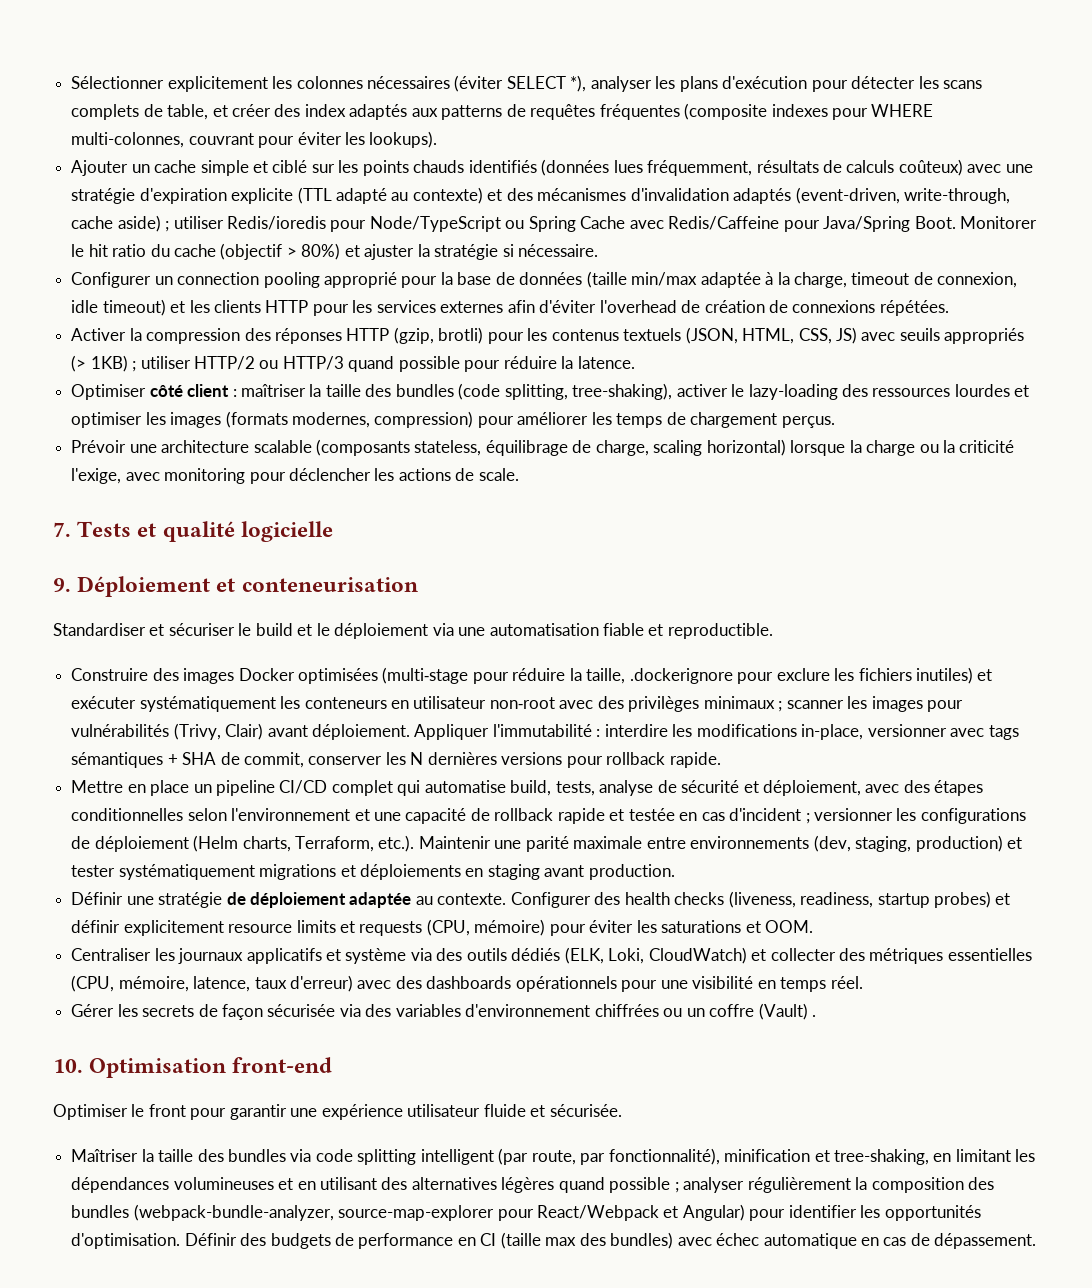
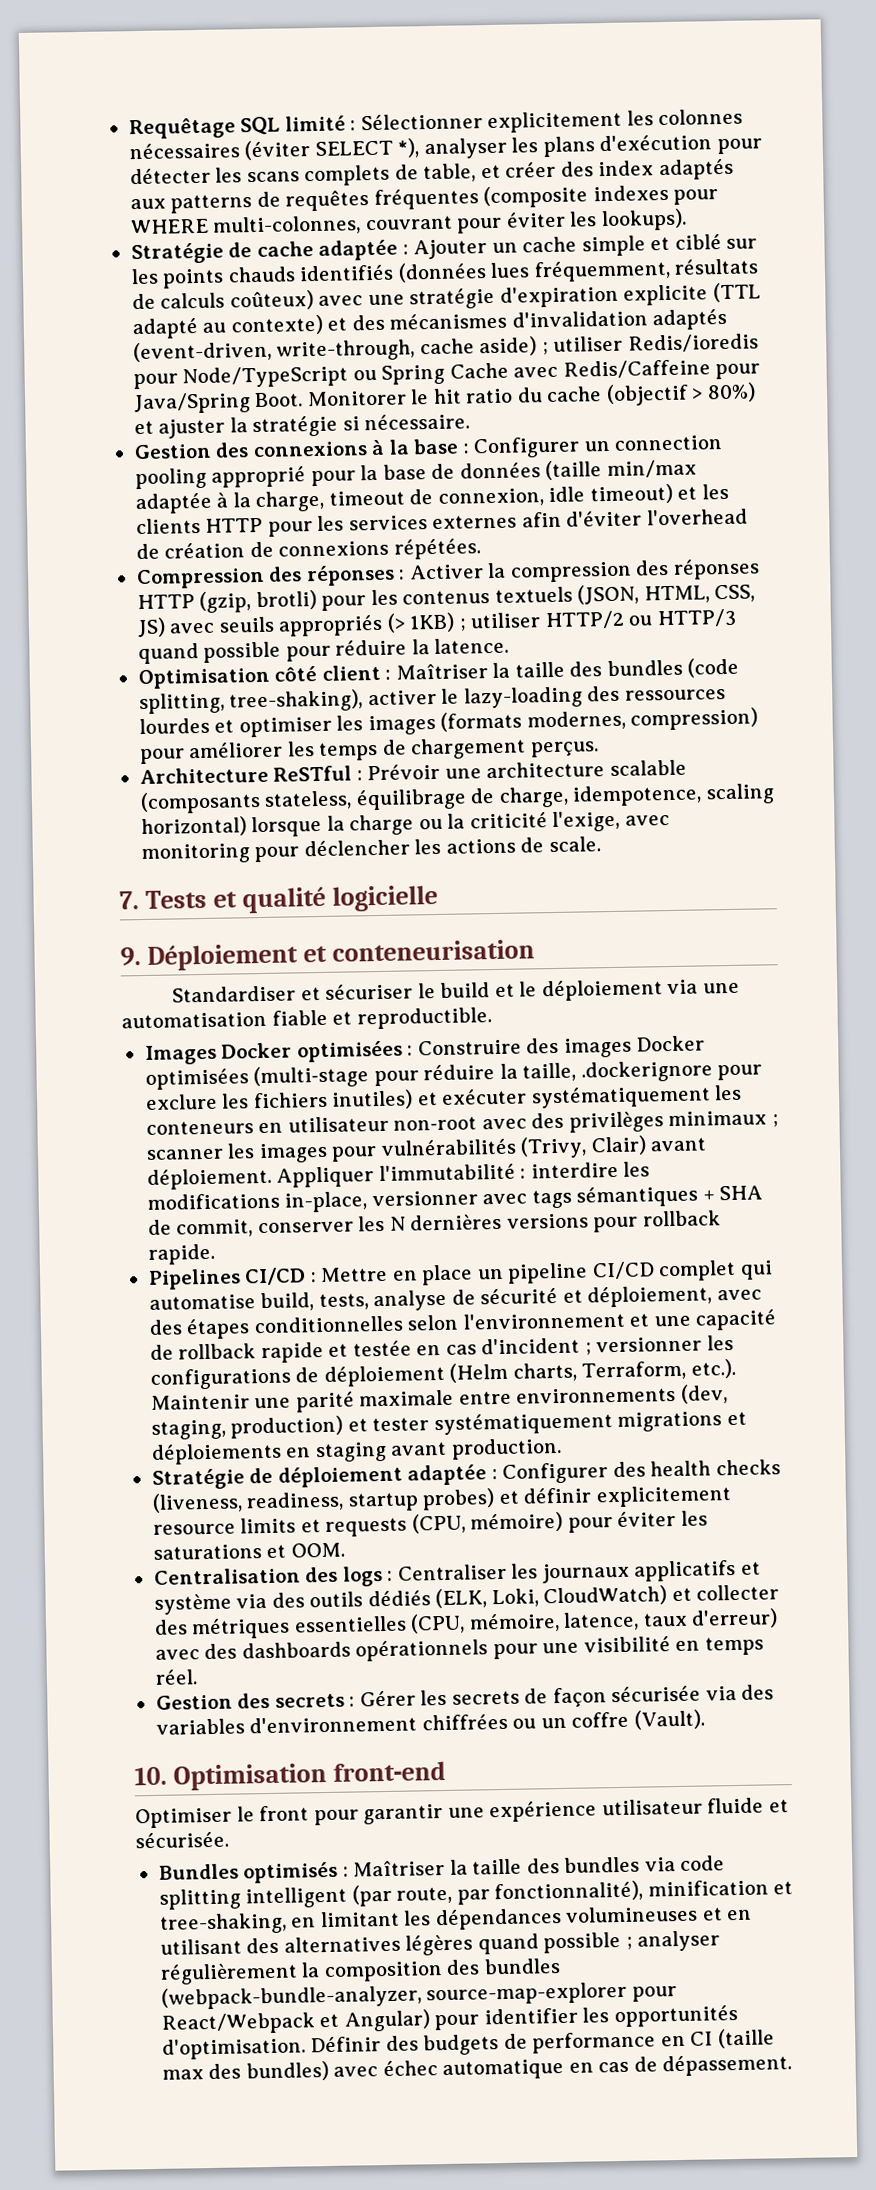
(71, 82) none -> [128,115,357,140] Requêtage SQL limité :
(438, 139) none -> [130,239,409,265] Stratégie de cache adaptée :
(599, 250) none -> [133,438,470,460] Gestion des connexions à la base :
(949, 308) none -> [135,564,406,590] Compression des réponses :
[71,384,147,400] Optimiser -> [137,667,270,690] Optimisation
[240,384,306,397] maîtriser -> [395,663,488,680] Maîtriser
(835, 422) none -> [139,765,363,785] Architecture ReSTful :
(649, 448) none -> [572,784,703,807] idempotence,
(773, 631) none -> [144,1040,414,1066] Images Docker optimisées :
(721, 760) none -> [147,1267,317,1290] Pipelines CI/CD :
[71,892,223,908] Définir une stratégie -> [151,1468,245,1490] Stratégie
[415,893,507,905] au contexte. -> [491,1469,498,1480] :
(814, 926) none -> [153,1566,394,1587] Centralisation des logs :
(863, 982) none -> [155,1692,356,1710] Gestion des secrets :
[758,1003,816,1020] (Vault) . -> [633,1709,705,1730] (Vault).
(622, 1110) none -> [158,1861,349,1884] Bundles optimisés :

